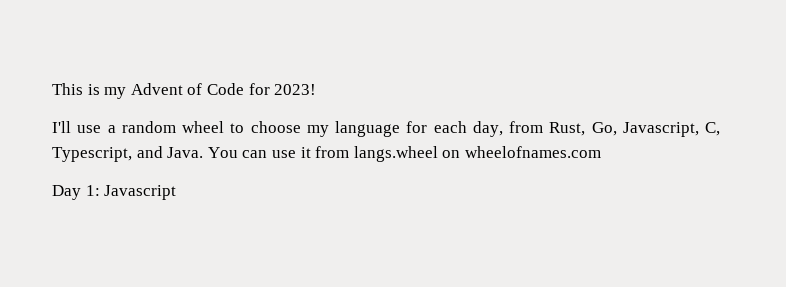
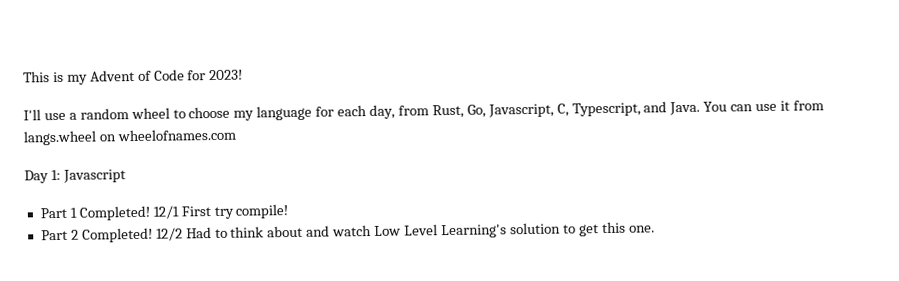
(177, 192) none -> [39,204,289,221] [40,221,655,243] // Part 1 Completed! 12/1 First try compile! // Part 2 Completed! 12/2 Had to think about and watch Low Level Learning's solution to get this one.

